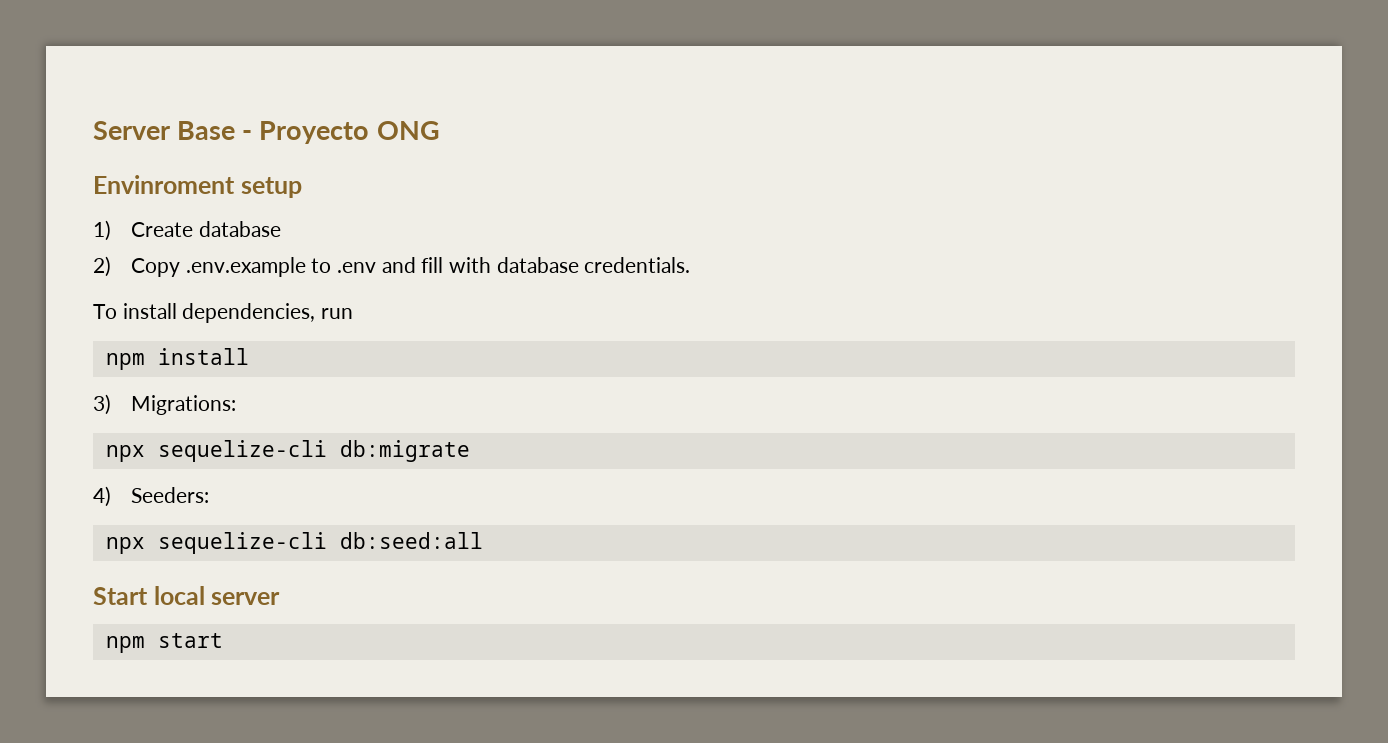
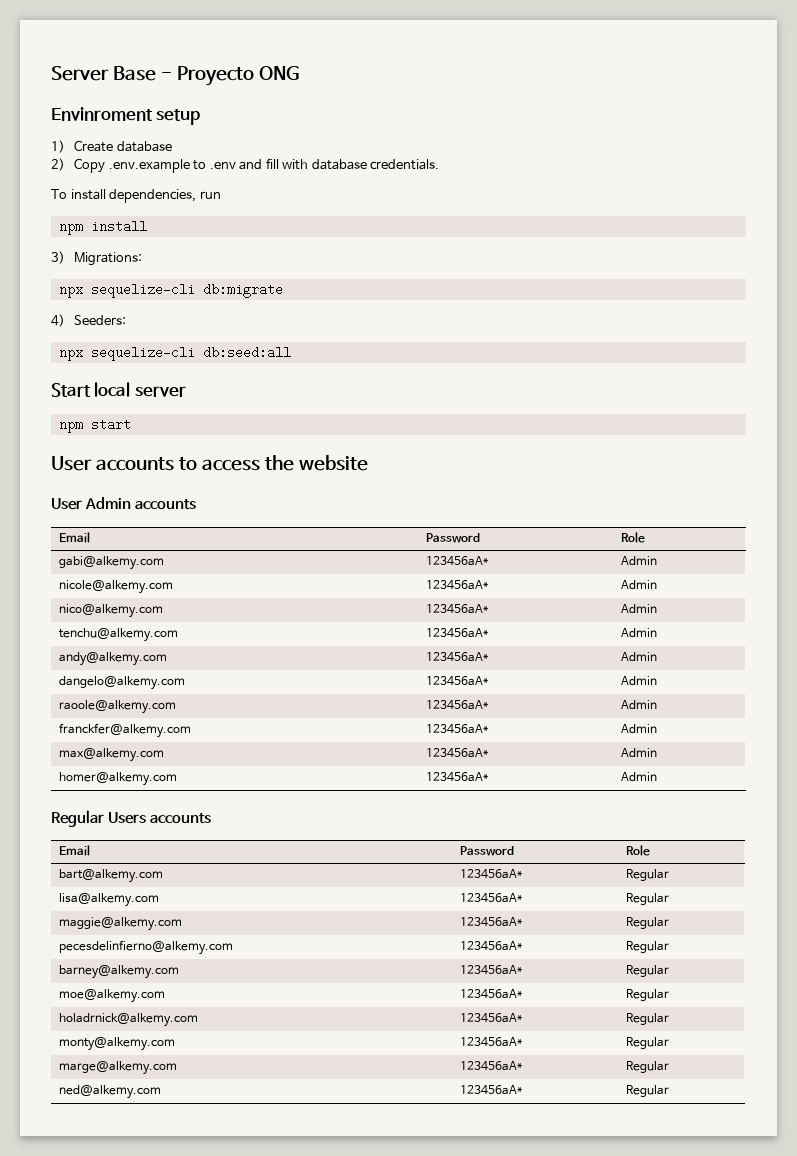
(223, 640) none -> [51,455,368,471] [51,497,196,510] [59,532,91,543] [426,533,481,543] [621,532,646,543] [59,556,165,570] [426,556,489,566] [621,556,658,565] [59,580,174,594] [426,580,489,590] [621,580,658,589] [59,604,164,618] [426,604,489,614] [621,604,658,613] [59,628,179,642] [426,628,489,638] [621,628,658,637] [59,652,168,666] [426,652,489,662] [621,652,658,661] [59,676,186,690] [426,676,489,686] [621,676,658,685] [59,700,177,714] [426,700,489,710] [621,700,658,709] [59,723,192,738] [426,724,489,734] [621,724,658,733] [59,748,165,762] [426,748,489,758] [621,748,658,757] [59,772,178,786] [426,772,489,782] [621,772,658,781] [51,810,211,827] [59,845,91,856] [460,846,515,856] [626,845,651,856] [59,869,164,883] [460,869,523,879] [626,869,670,881] [59,893,160,907] [460,893,523,903] [626,893,670,905] [59,917,183,931] [460,917,523,927] [626,917,670,929] [59,940,234,955] [460,941,523,951] [626,941,670,953] [59,965,180,979] [460,965,523,975] [626,965,670,977] [59,989,166,1003] [460,989,523,999] [626,989,670,1001] [59,1013,199,1027] [460,1013,523,1023] [626,1013,670,1025] [59,1037,176,1051] [460,1037,523,1047] [626,1037,670,1049] [59,1061,178,1075] [460,1061,523,1071] [626,1061,670,1073] [59,1085,162,1099] [460,1085,523,1095] [626,1085,670,1097] // User accounts to access the website // User Admin accounts // Email | Password | Role // gabi@alkemy.com | 123456aA* | Admin // nicole@alkemy.com | 123456aA* | Admin // nico@alkemy.com | 123456aA* | Admin // tenchu@alkemy.com | 123456aA* | Admin // andy@alkemy.com | 123456aA* | Admin // dangelo@alkemy.com | 123456aA* | Admin // raoole@alkemy.com | 123456aA* | Admin // franckfer@alkemy.com | 123456aA* | Admin // max@alkemy.com | 123456aA* | Admin // homer@alkemy.com | 123456aA* | Admin // Regular Users accounts // Email | Password | Role // bart@alkemy.com | 123456aA* | Regular // lisa@alkemy.com | 123456aA* | Regular // maggie@alkemy.com | 123456aA* | Regular // pecesdelinfierno@alkemy.com | 123456aA* | Regular // barney@alkemy.com | 123456aA* | Regular // moe@alkemy.com | 123456aA* | Regular // holadrnick@alkemy.com | 123456aA* | Regular // monty@alkemy.com | 123456aA* | Regular // marge@alkemy.com | 123456aA* | Regular // ned@alkemy.com | 123456aA* | Regular

